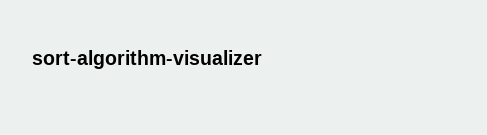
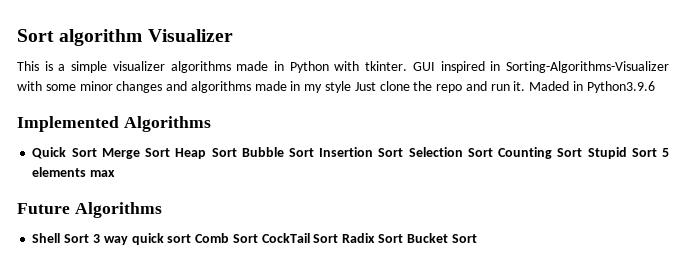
[32,50,262,69] sort-algorithm-visualizer -> [17,29,233,46] [17,61,669,73] [17,81,655,93] [17,116,211,132] [32,147,670,159] [32,167,116,177] [17,202,162,218] [32,233,477,245] Sort algorithm Visualizer // This is a simple visualizer algorithms made in Python with tkinter. GUI inspired in Sorting-Algorithms-Visualizer with some minor changes and algorithms made in my style Just clone the repo and run it. Maded in Python3.9.6 // Implemented Algorithms // Quick Sort Merge Sort Heap Sort Bubble Sort Insertion Sort Selection Sort Counting Sort Stupid Sort 5 elements max // Future Algorithms // Shell Sort 3 way quick sort Comb Sort CockTail Sort Radix Sort Bucket Sort

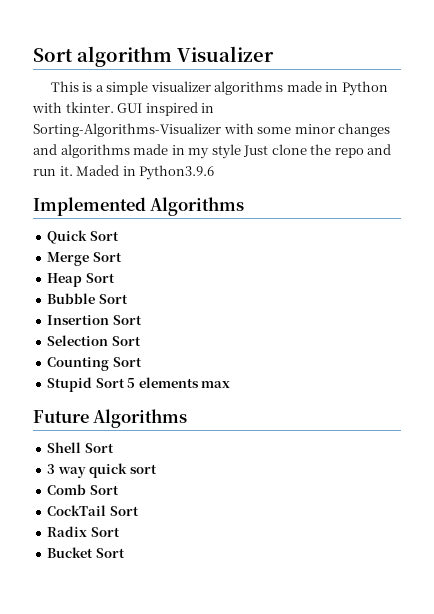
(97, 152) none -> (119, 236) //
(171, 152) none -> (122, 257) //
(237, 152) none -> (115, 278) //
(314, 152) none -> (128, 299) //
(404, 152) none -> (142, 320) //
(493, 152) none -> (141, 341) //
(583, 152) none -> (142, 362) //
(90, 238) none -> (114, 448) //
(192, 238) none -> (157, 469) //
(258, 238) none -> (119, 490) //
(339, 238) none -> (139, 511) //
(403, 238) none -> (120, 532) //

